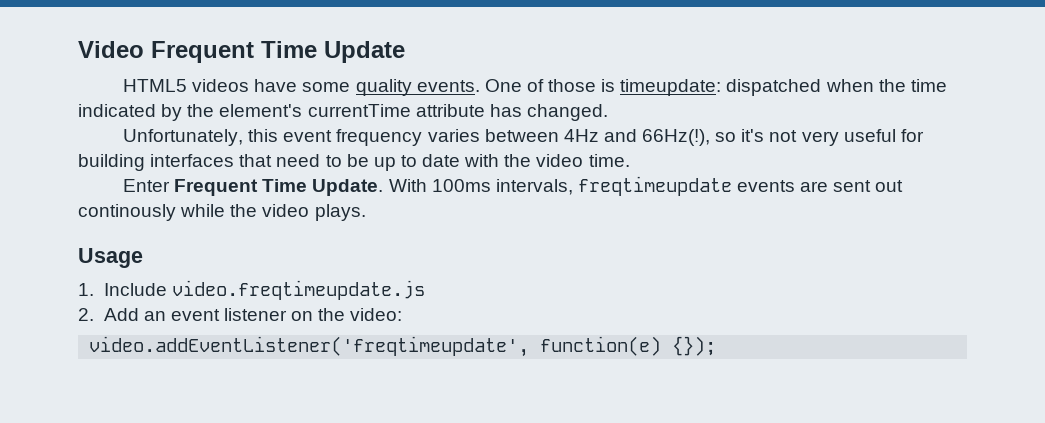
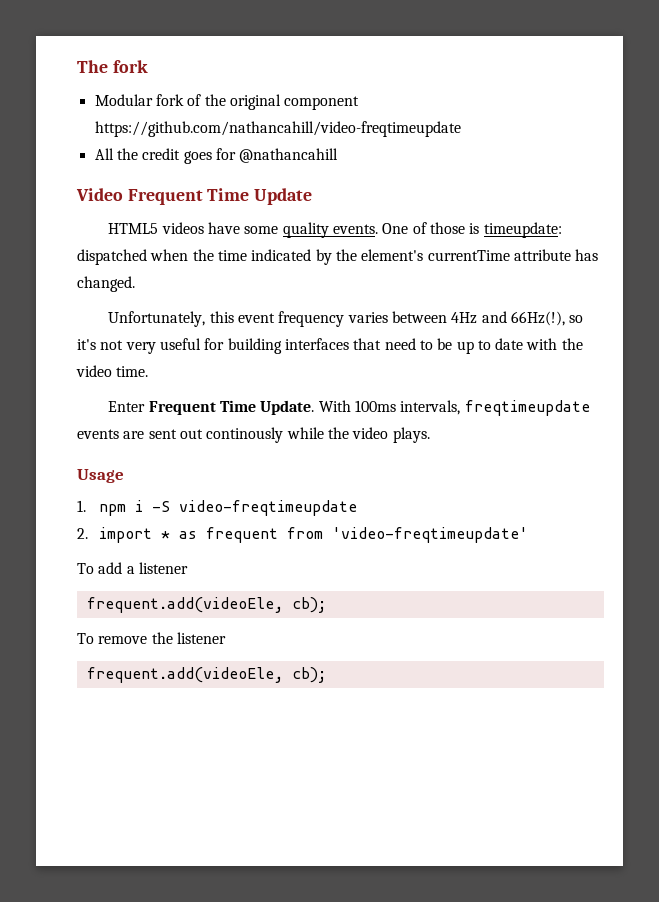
(78, 49) none -> [77,60,148,73] [94,94,360,110] [94,121,461,137] [94,148,339,164] The fork // Modular fork of the original component https://github.com/nathancahill/video-freqtimeupdate // All the credit goes for @nathancahill //
[103,280,425,300] [78,308,403,321] [89,336,717,357] Include video.freqtimeupdate.js // 2. Add an event listener on the video: // video.addEventListener('freqtimeupdate', function(e) {}); -> [99,500,358,516] [77,527,529,543] [77,562,188,574] [86,597,326,613] [77,632,226,644] [86,667,326,683] npm i -S video-freqtimeupdate // 2. import * as frequent from 'video-freqtimeupdate' // To add a listener // frequent.add(videoEle, cb); // To remove the listener // frequent.add(videoEle, cb);

